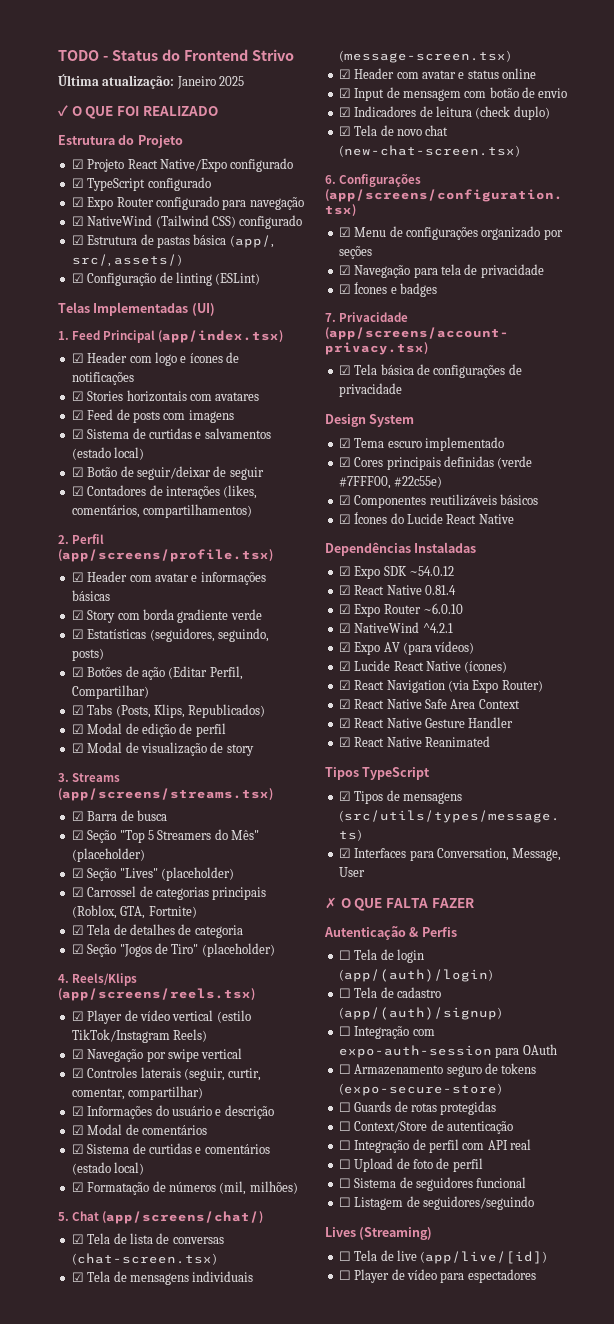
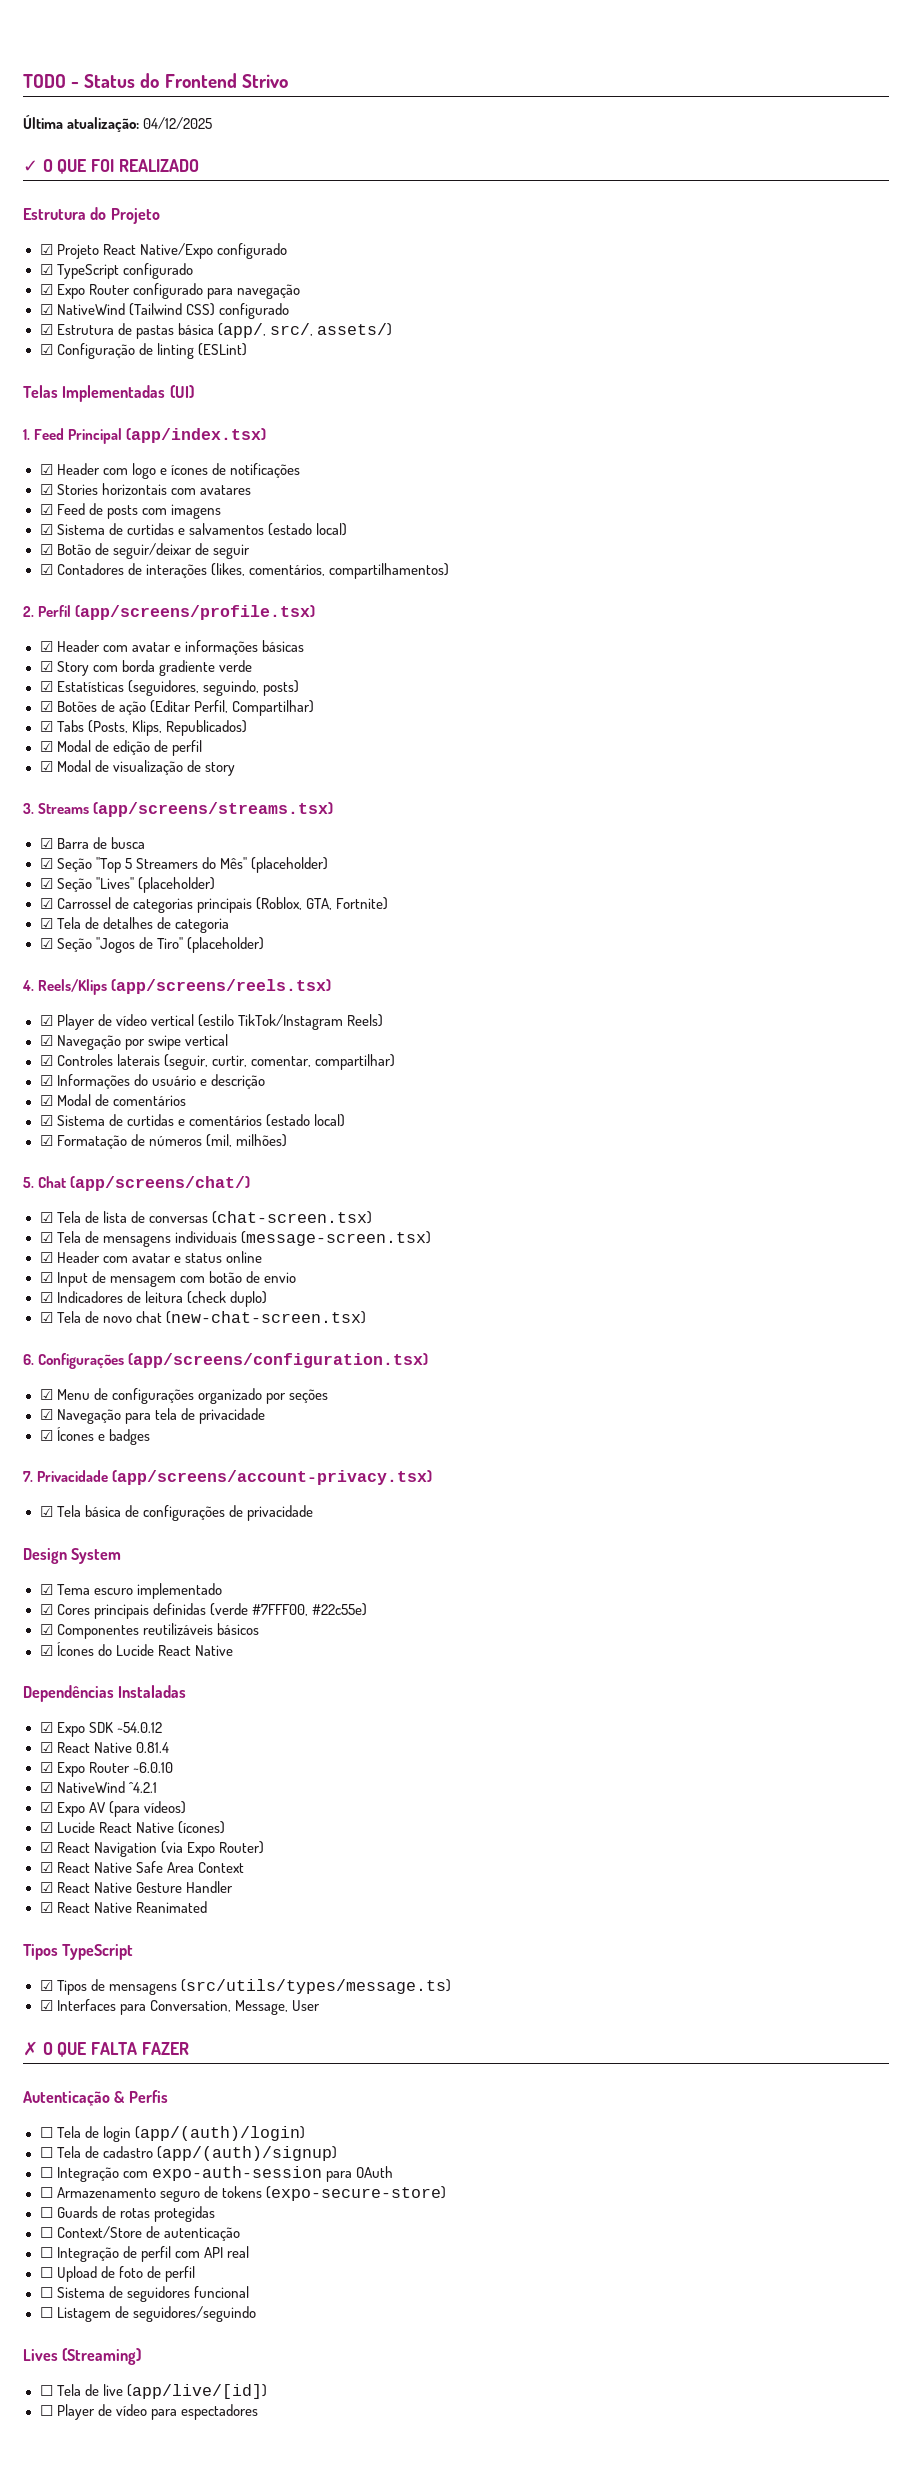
[176,76,245,89] Janeiro 2025 -> [143,117,213,129] 04/12/2025

